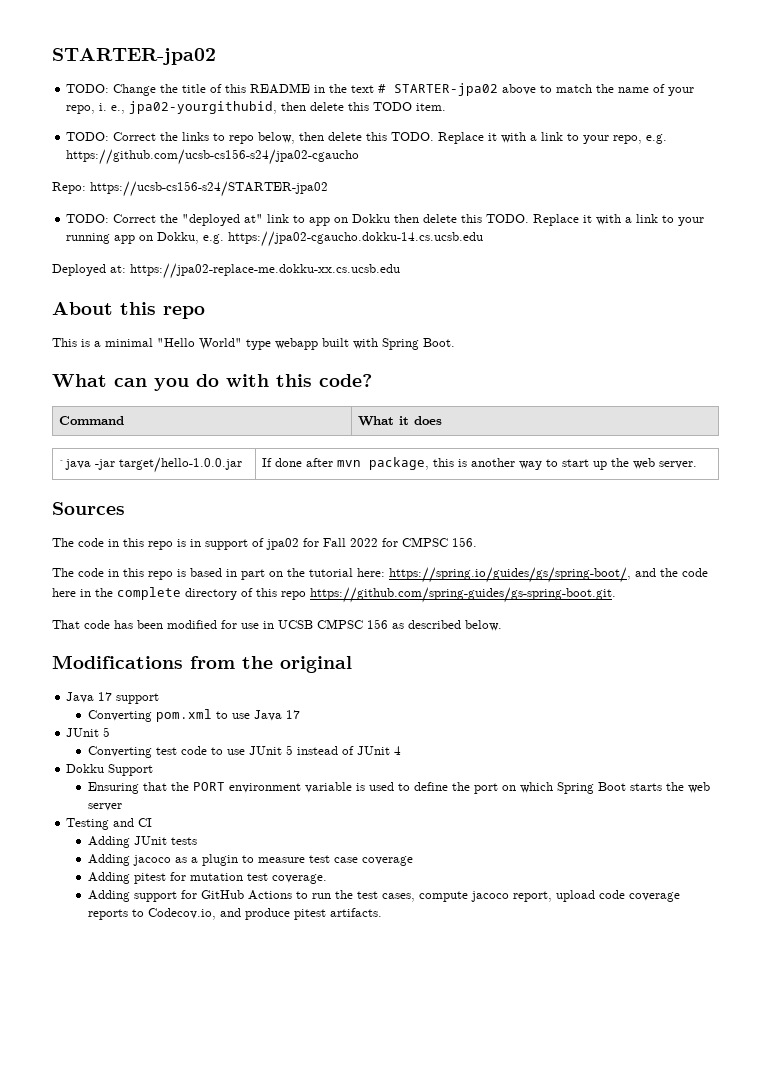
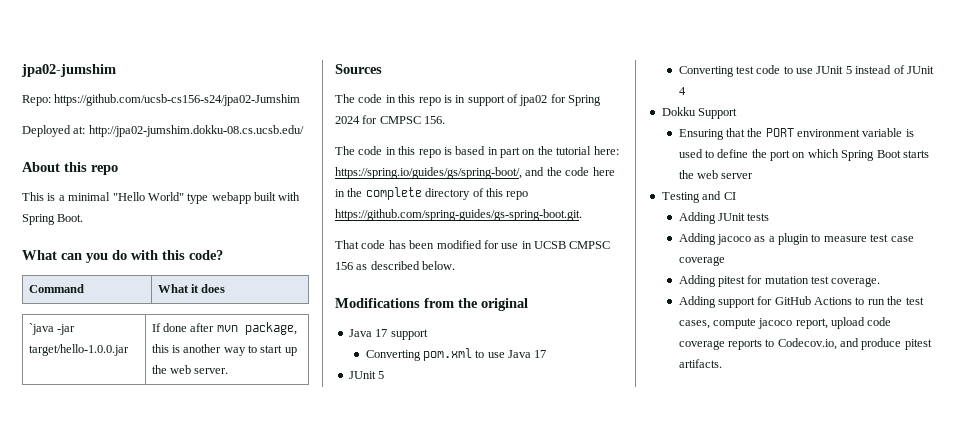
[52,48,216,65] [66,83,695,96] [66,101,447,114] [66,132,668,144] [66,149,360,165] [52,181,328,197] [66,214,705,226] [66,231,484,247] STARTER-jpa02 // TODO: Change the title of this README in the text # STARTER-jpa02 above to match the name of your repo, i. e., jpa02-yourgithubid, then delete this TODO item. // TODO: Correct the links to repo below, then delete this TODO. Replace it with a link to your repo, e.g. https://github.com/ucsb-cs156-s24/jpa02-cgaucho // Repo: https://ucsb-cs156-s24/STARTER-jpa02 // TODO: Correct the "deployed at" link to app on Dokku then delete this TODO. Replace it with a link to your running app on Dokku, e.g. https://jpa02-cgaucho.dokku-14.cs.ucsb.edu -> [21,64,116,77] [22,94,301,106] jpa02-jumshim // Repo: https://github.com/ucsb-cs156-s24/jpa02-Jumshim
[130,263,400,279] https://jpa02-replace-me.dokku-xx.cs.ucsb.edu -> [88,125,304,137] http://jpa02-jumshim.dokku-08.cs.ucsb.edu/
[323,538,378,547] Fall 2022 -> [568,95,602,106] [335,116,360,124] Spring 2024

